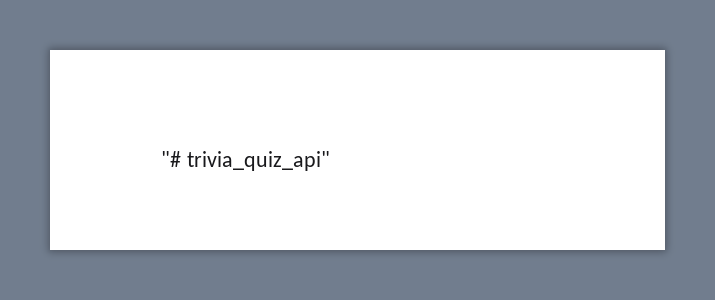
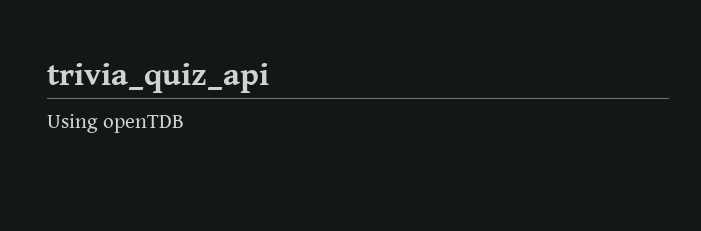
[161,151,330,171] "# trivia_quiz_api" -> [47,63,269,93] [47,114,184,133] trivia_quiz_api // Using openTDB

